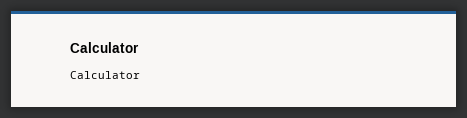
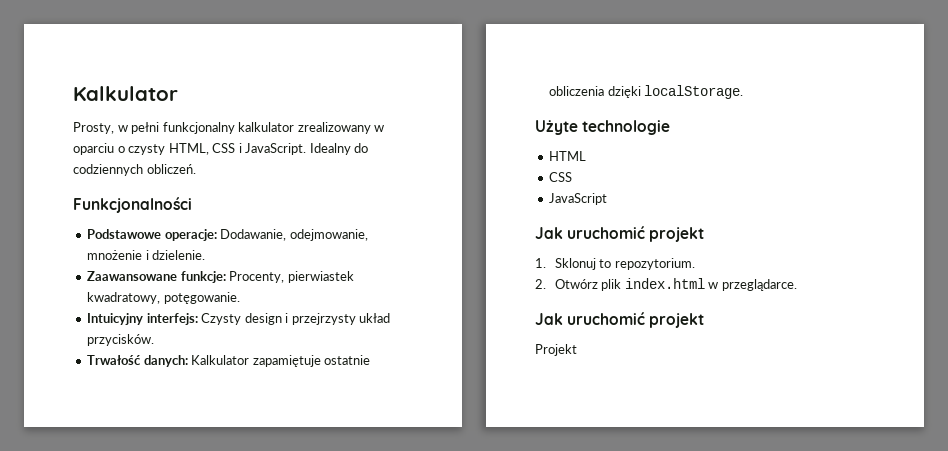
[70,42,139,53] [70,71,140,79] Calculator // Calculator -> [73,86,178,101] [73,122,385,134] [73,143,369,155] [73,164,196,176] [73,197,192,213] [87,229,368,241] [87,250,206,260] [87,271,354,283] [87,292,240,304] [87,313,391,325] [87,334,155,346] [87,355,371,367] [549,85,744,99] [535,120,671,135] [549,151,587,161] [549,172,573,182] [549,193,608,205] [535,226,705,242] [535,258,695,270] [535,278,797,291] [535,312,705,328] [535,344,577,356] Kalkulator // Prosty, w pełni funkcjonalny kalkulator zrealizowany w oparciu o czysty HTML, CSS i JavaScript. Idealny do codziennych obliczeń. // Funkcjonalności // Podstawowe operacje: Dodawanie, odejmowanie, mnożenie i dzielenie. // Zaawansowane funkcje: Procenty, pierwiastek kwadratowy, potęgowanie. // Intuicyjny interfejs: Czysty design i przejrzysty układ przycisków. // Trwałość danych: Kalkulator zapamiętuje ostatnie obliczenia dzięki localStorage. // Użyte technologie // HTML // CSS // JavaScript // Jak uruchomić projekt // 1. Sklonuj to repozytorium. // 2. Otwórz plik index.html w przeglądarce. // Jak uruchomić projekt // Projekt

